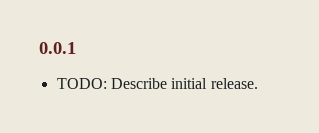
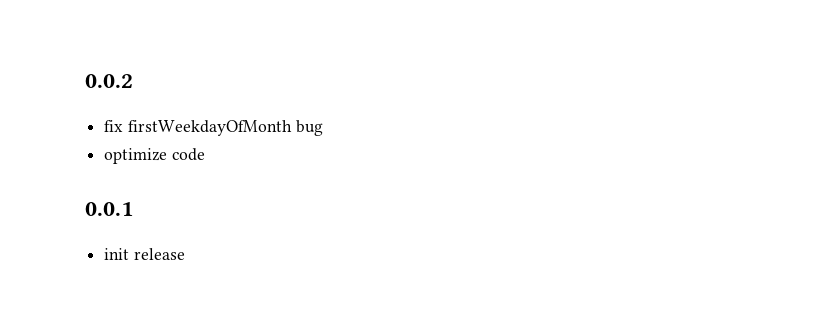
[39,42,76,54] [56,78,258,89] 0.0.1 // TODO: Describe initial release. -> [85,74,133,88] [104,120,323,136] [104,148,205,164] [85,202,133,216] [104,248,185,260] 0.0.2 // fix firstWeekdayOfMonth bug // optimize code // 0.0.1 // init release

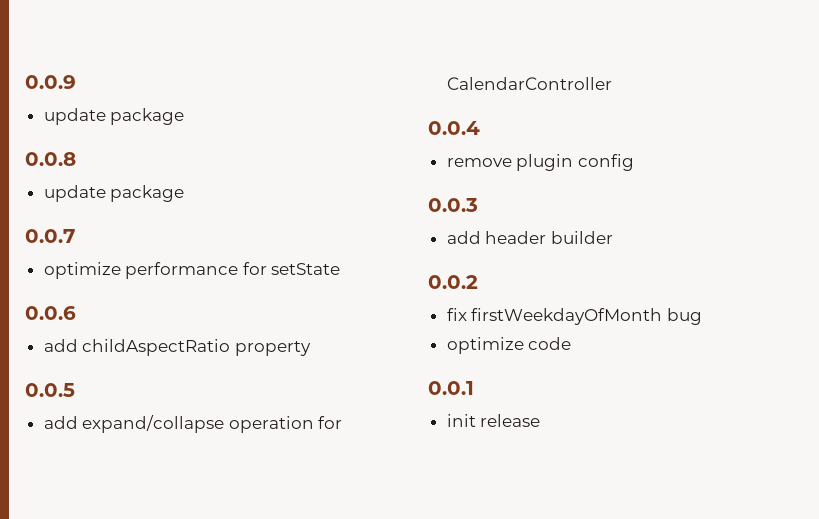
(85, 81) none -> [25,75,76,89] [43,108,185,125] [25,152,76,166] [43,185,185,202] [25,229,75,243] [43,262,341,279] [25,306,76,320] [43,339,311,356] [25,383,75,397] [43,415,343,433] [446,77,612,90] [428,121,480,135] [446,154,634,171] [428,198,478,212] [446,231,613,244] 0.0.9 // update package // 0.0.8 // update package // 0.0.7 // optimize performance for setState // 0.0.6 // add childAspectRatio property // 0.0.5 // add expand/collapse operation for CalendarController // 0.0.4 // remove plugin config // 0.0.3 // add header builder //

